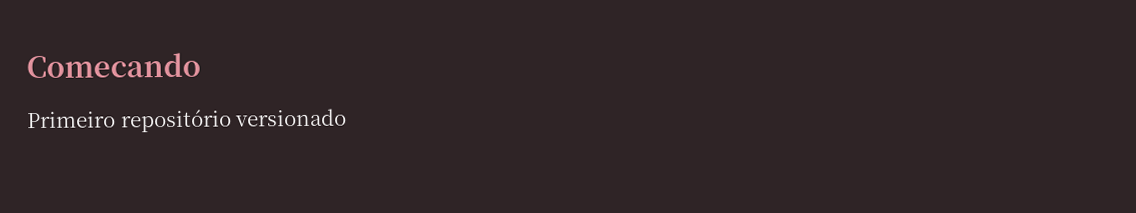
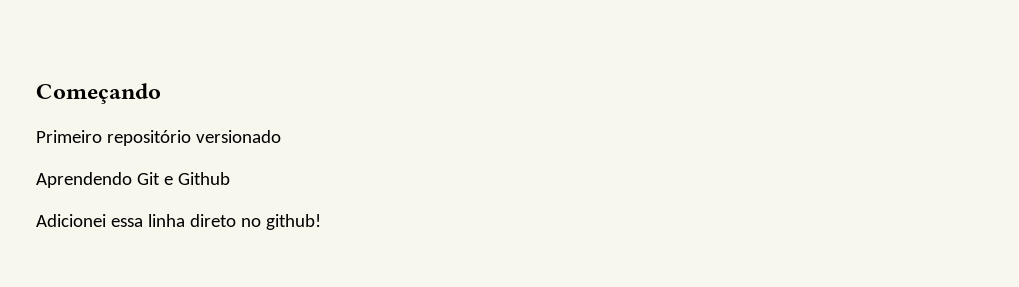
[26,52,201,79] Comecando -> [36,83,161,104] Começando
(348, 117) none -> [36,172,230,188] [36,214,321,230] // Aprendendo Git e Github // Adicionei essa linha direto no github!

